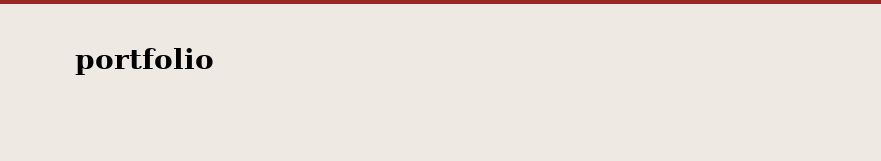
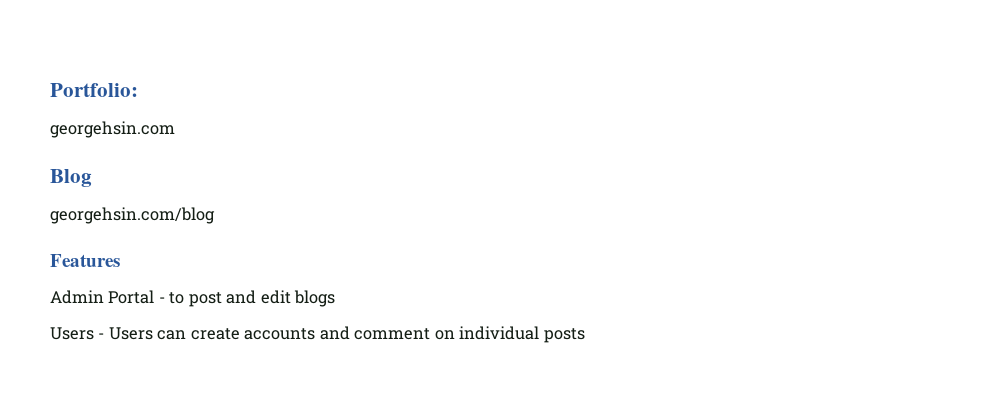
[75,48,214,75] portfolio -> [50,83,138,97] [50,121,175,138] [50,169,92,187] [50,207,215,224] [50,254,120,267] [50,290,336,307] [50,326,585,343] Portfolio: // georgehsin.com // Blog // georgehsin.com/blog // Features // Admin Portal - to post and edit blogs // Users - Users can create accounts and comment on individual posts

